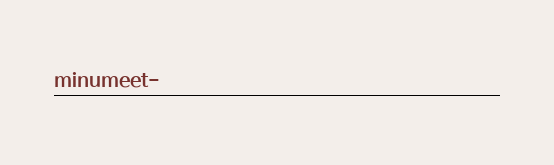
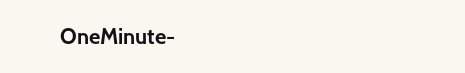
[54,72,160,88] minumeet- -> [60,28,175,44] OneMinute-

